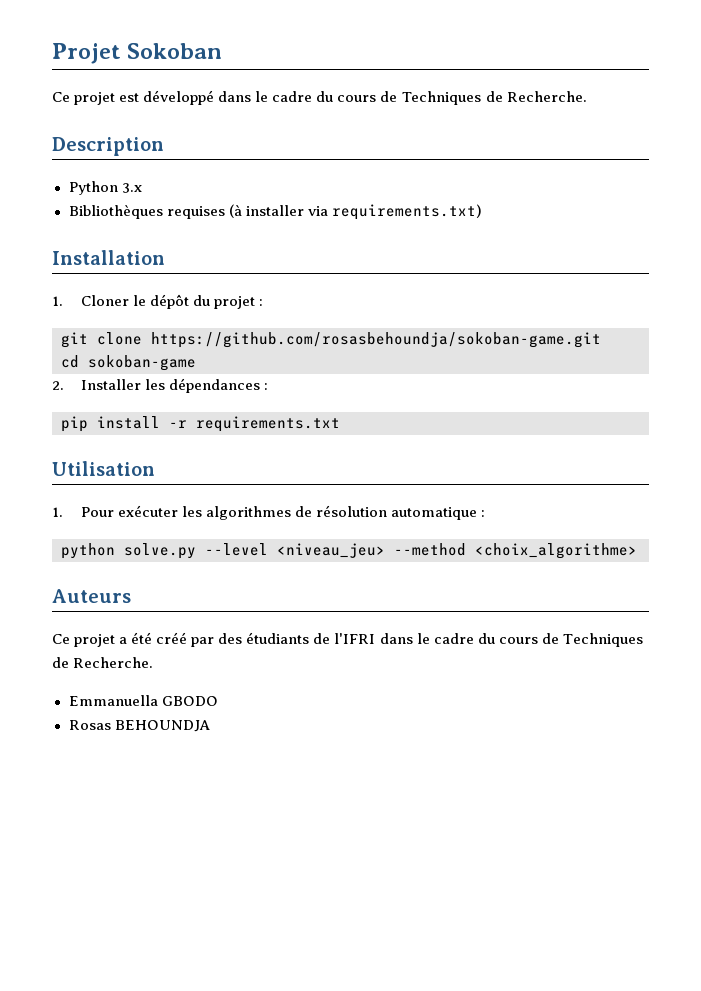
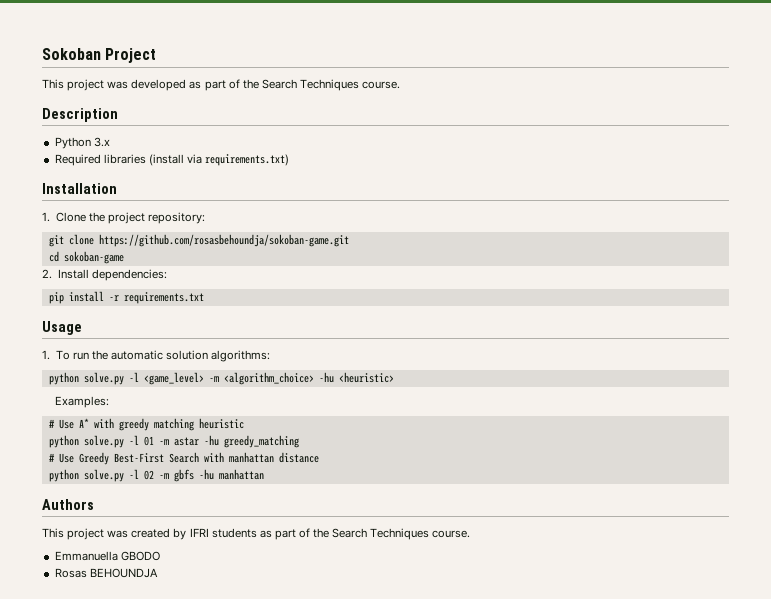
[52,43,121,64] Projet -> (42, 54) none
[52,90,587,105] // Ce projet est développé dans le cadre du cours de Techniques de Recherche. -> [105,48,157,63] [42,79,401,91] Project // This project was developed as part of the Search Techniques course.
[68,204,304,219] Bibliothèques requises (à installer -> [54,154,184,166] Required libraries (install
[81,294,264,309] Cloner le dépôt du projet : -> [55,212,206,224] Clone the project repository:
[81,378,269,393] Installer les dépendances : -> [57,269,167,281] Install dependencies:
[52,461,155,476] [52,505,486,520] [61,543,637,559] [52,589,131,603] [52,632,643,647] [52,657,154,668] Utilisation // 1. Pour exécuter les algorithmes de résolution automatique : // python solve.py --level <niveau_jeu> --method <choix_algorithme> // Auteurs // Ce projet a été créé par des étudiants de l'IFRI dans le cadre du cours de Techniques de Recherche. -> [42,321,82,335] [42,350,271,362] [48,372,394,385] [54,396,109,408] [48,418,244,431] [48,435,299,448] [48,452,319,465] [48,469,264,482] [42,499,94,510] [42,528,471,540] Usage // 1. To run the automatic solution algorithms: // python solve.py -l <game_level> -m <algorithm_choice> -hu <heuristic> // Examples: // # Use A* with greedy matching heuristic // python solve.py -l 01 -m astar -hu greedy_matching // # Use Greedy Best-First Search with manhattan distance // python solve.py -l 02 -m gbfs -hu manhattan // Authors // This project was created by IFRI students as part of the Search Techniques course.

